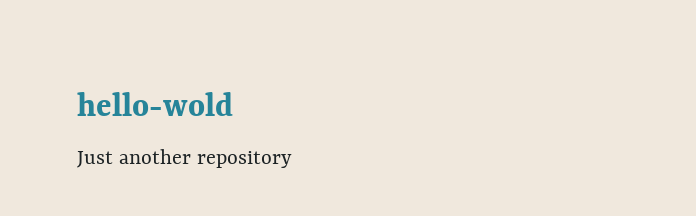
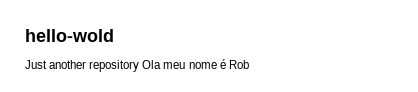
(293, 159) none -> [142,59,249,69] Ola meu nome é Rob

